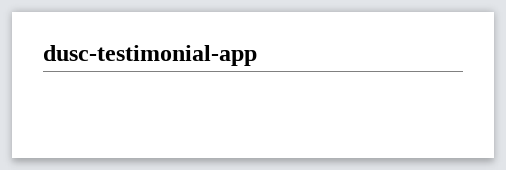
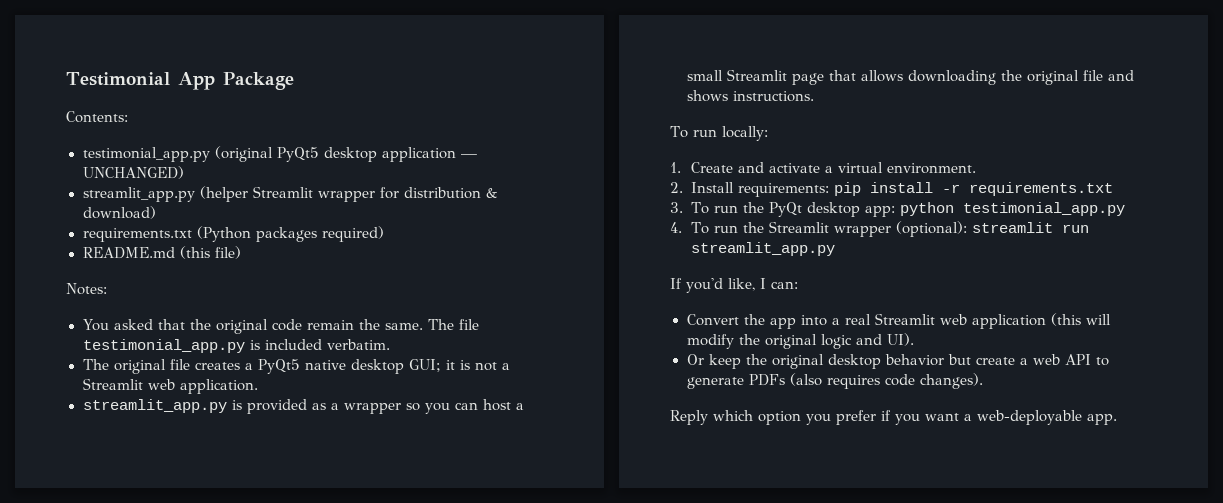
[43,45,257,66] dusc-testimonial-app -> [66,72,294,90] [66,111,128,123] [82,146,477,162] [82,166,184,179] [82,186,497,202] [82,206,156,219] [82,226,384,242] [82,246,241,259] [66,283,107,295] [82,319,480,334] [82,339,390,353] [82,359,510,374] [82,378,258,394] [82,399,524,414] [686,69,1134,85] [686,90,814,102] [670,126,768,141] [670,162,977,174] [670,182,1114,197] [670,202,1126,217] [670,221,1090,237] [691,242,836,256] [670,278,798,293] [686,313,1111,329] [686,333,914,349] [686,354,1109,369] [686,373,983,389] [670,410,1117,425] Testimonial App Package // Contents: // testimonial_app.py (original PyQt5 desktop application — UNCHANGED) // streamlit_app.py (helper Streamlit wrapper for distribution & download) // requirements.txt (Python packages required) // README.md (this file) // Notes: // You asked that the original code remain the same. The file testimonial_app.py is included verbatim. // The original file creates a PyQt5 native desktop GUI; it is not a Streamlit web application. // streamlit_app.py is provided as a wrapper so you can host a small Streamlit page that allows downloading the original file and shows instructions. // To run locally: // 1. Create and activate a virtual environment. // 2. Install requirements: pip install -r requirements.txt // 3. To run the PyQt desktop app: python testimonial_app.py // 4. To run the Streamlit wrapper (optional): streamlit run streamlit_app.py // If you'd like, I can: // Convert the app into a real Streamlit web application (this will modify the original logic and UI). // Or keep the original desktop behavior but create a web API to generate PDFs (also requires code changes). // Reply which option you prefer if you want a web-deployable app.

